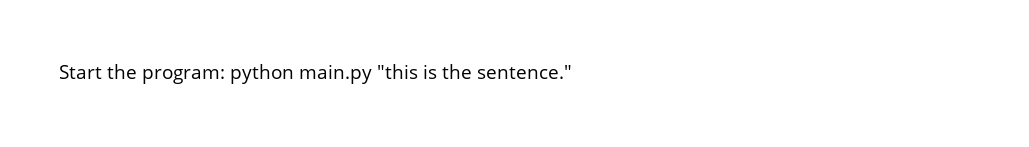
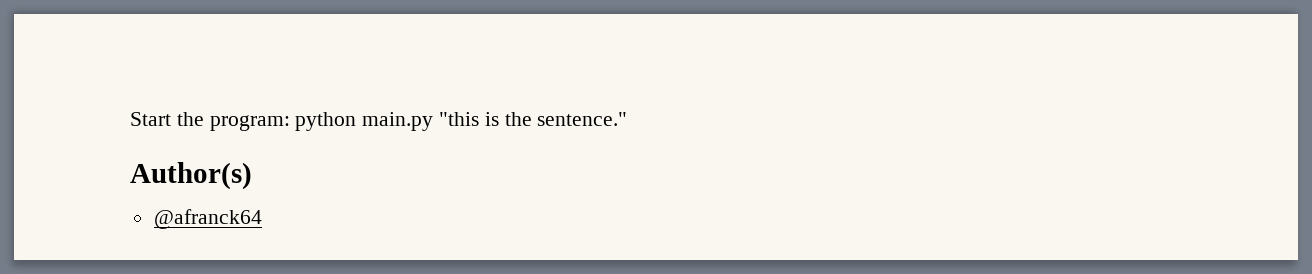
(572, 72) none -> [130,162,252,190] [153,209,262,229] // Author(s) // @afranck64

